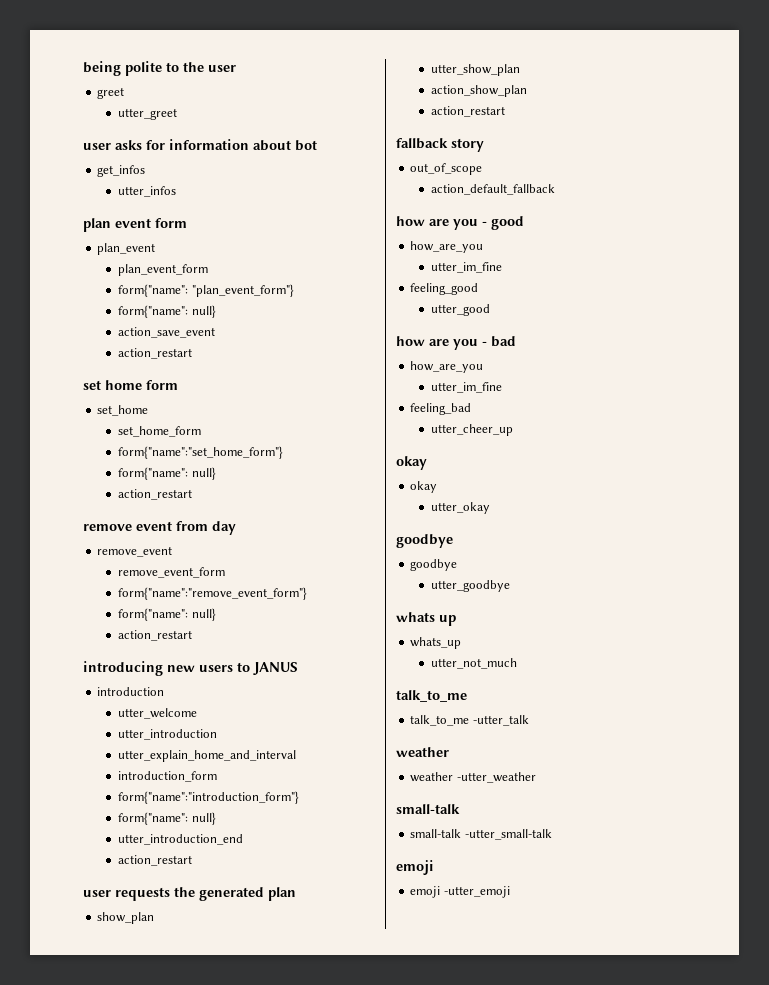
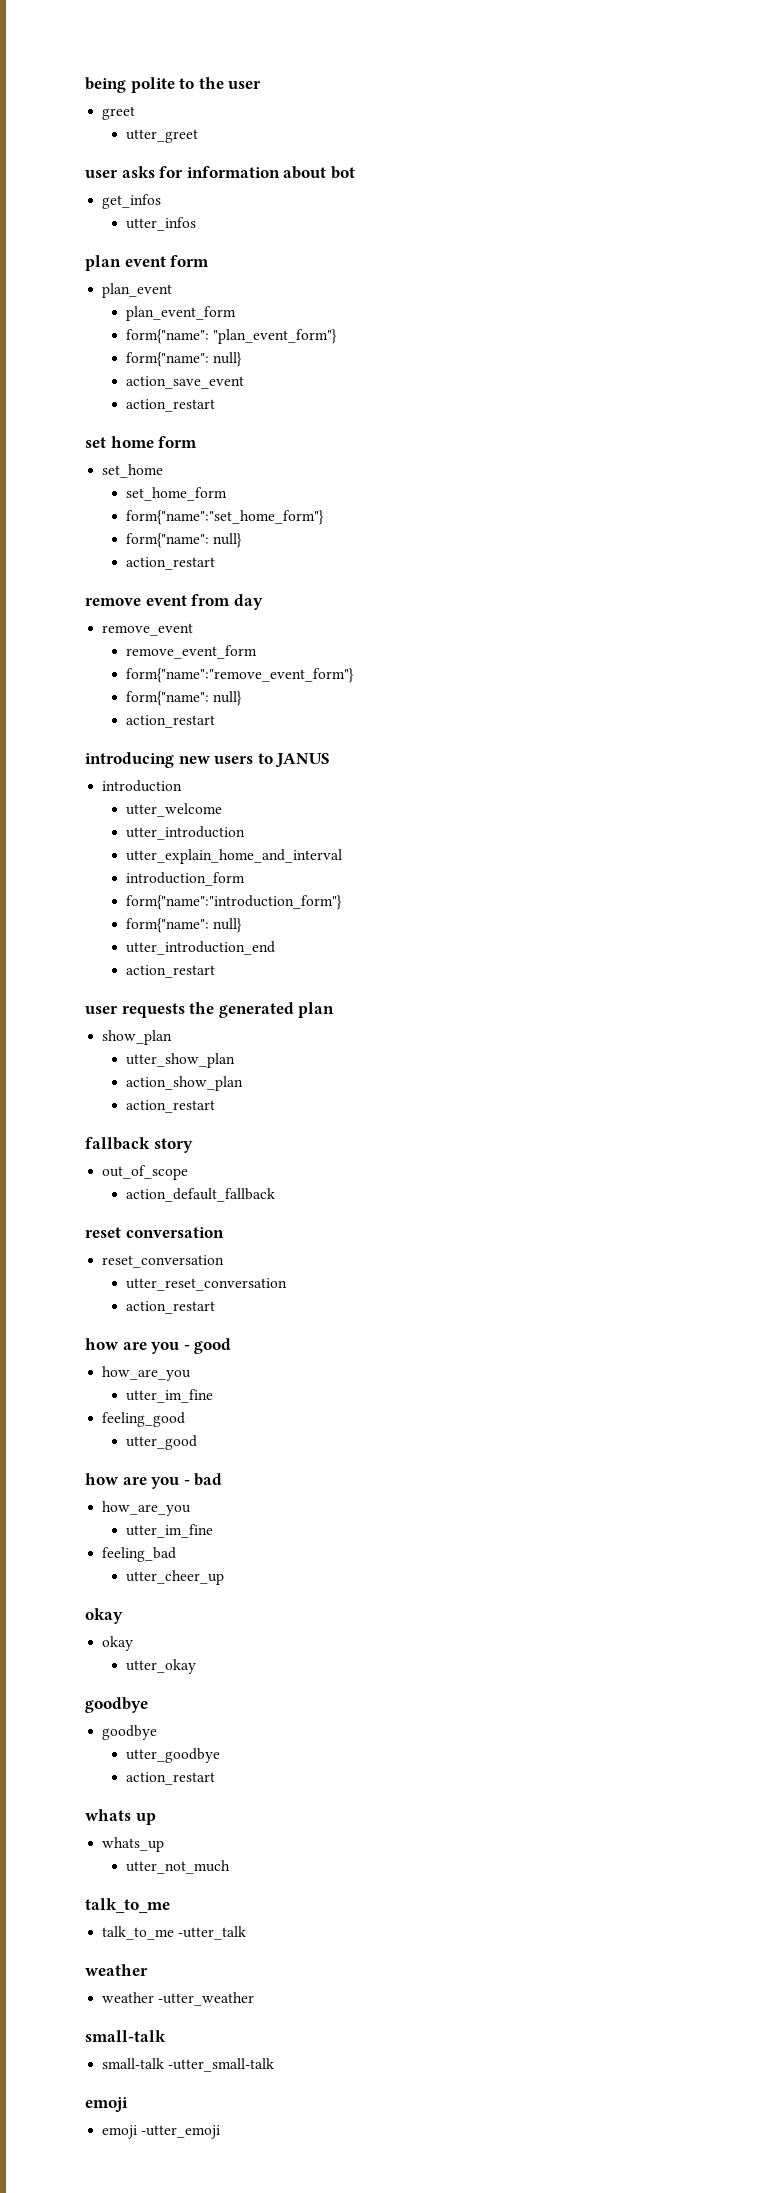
(555, 189) none -> [85,1227,224,1238] [102,1255,225,1268] [125,1278,287,1291] [125,1301,215,1314] // reset conversation // reset_conversation // utter_reset_conversation // action_restart
(510, 586) none -> [125,1772,215,1785] // action_restart

